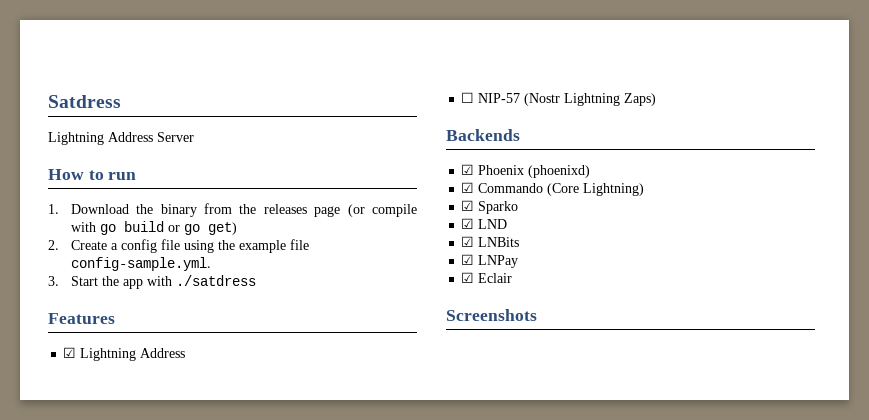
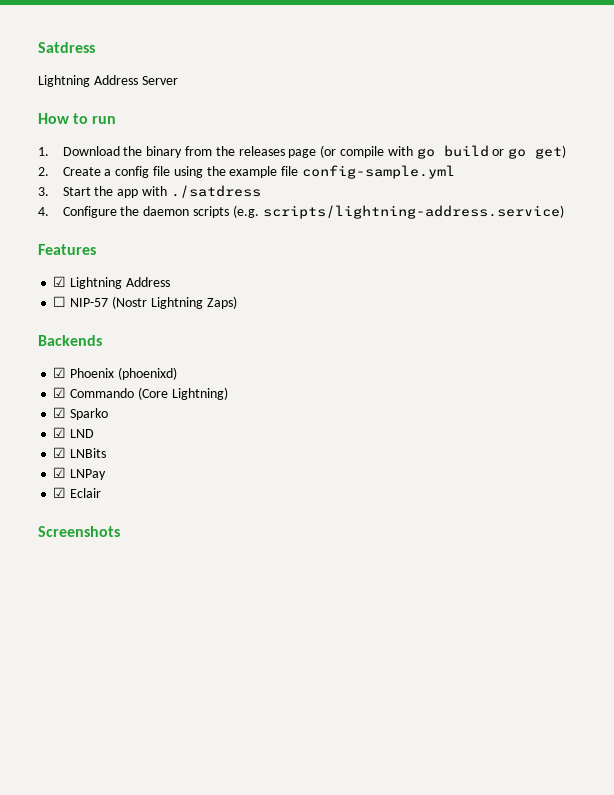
[70,257,211,271] config-sample.yml. -> [301,165,455,179] config-sample.yml
(256, 280) none -> [38,205,564,219] // 4. Configure the daemon scripts (e.g. scripts/lightning-address.service)

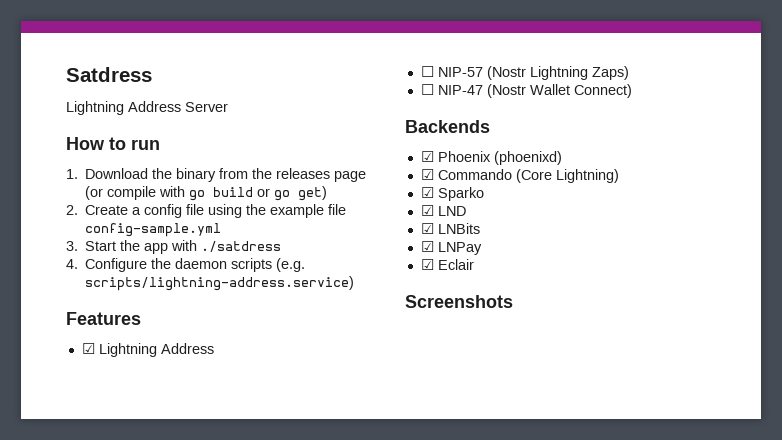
(237, 302) none -> [420,84,632,98] // ☐ NIP-47 (Nostr Wallet Connect)

